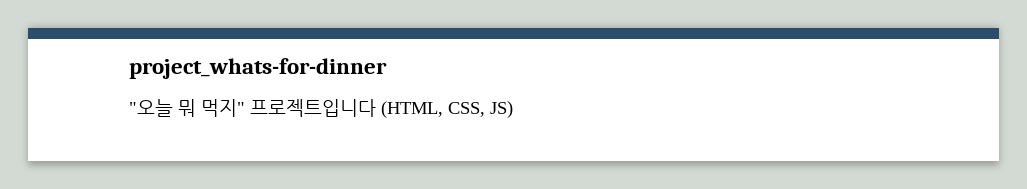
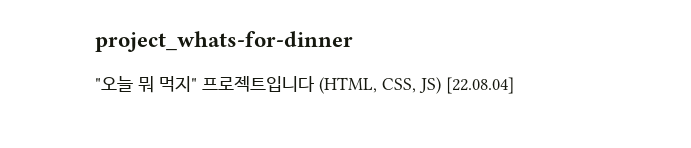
(513, 109) none -> [446,77,514,94] [22.08.04]

